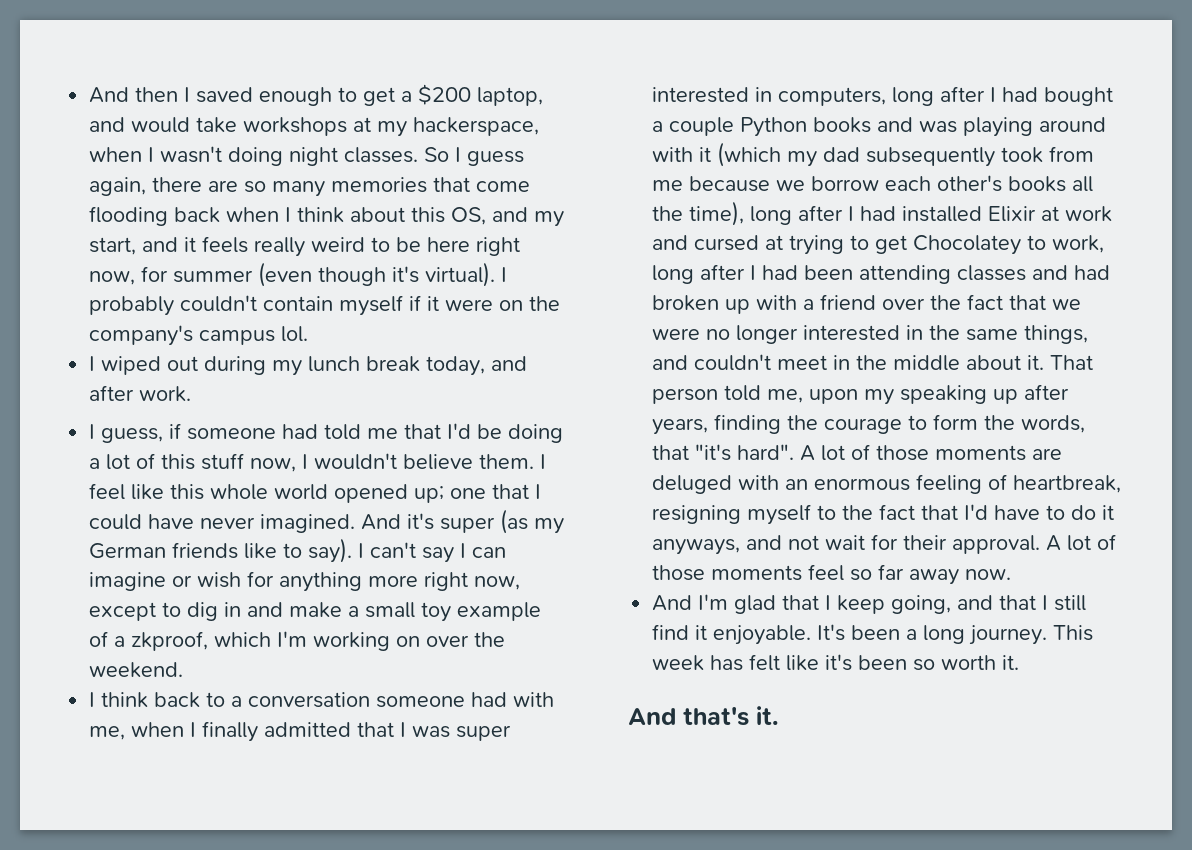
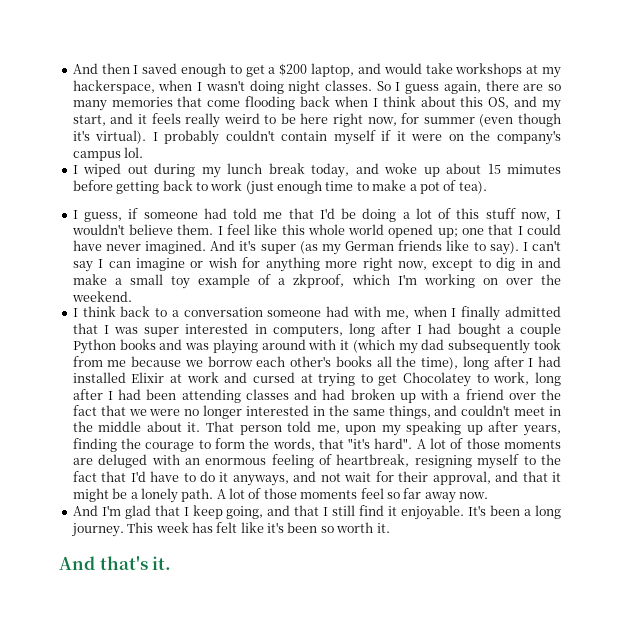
[89,385,192,402] after work. -> [384,163,561,177] [72,180,487,195] woke up about 15 mimutes before getting back to work (just enough time to make a pot of tea).
[952,535,1041,554] approval. -> [432,471,561,485] [72,488,214,503] approval, and that it might be a lonely path.

